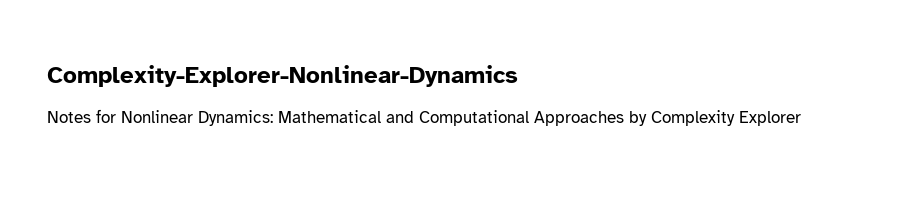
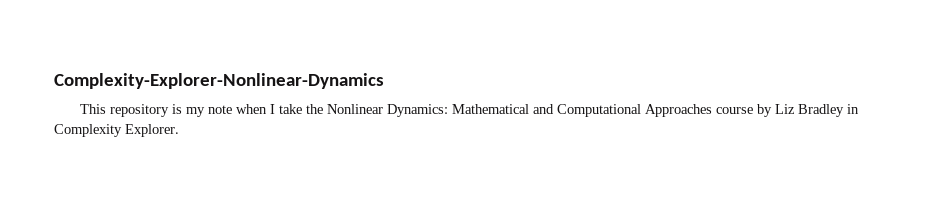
[47,109,116,123] Notes for -> [79,104,323,117] This repository is my note when I take the
[629,110,801,126] by Complexity Explorer -> [715,104,859,117] [54,124,179,137] course by Liz Bradley in Complexity Explorer.

